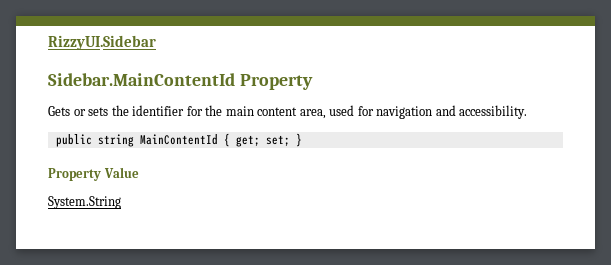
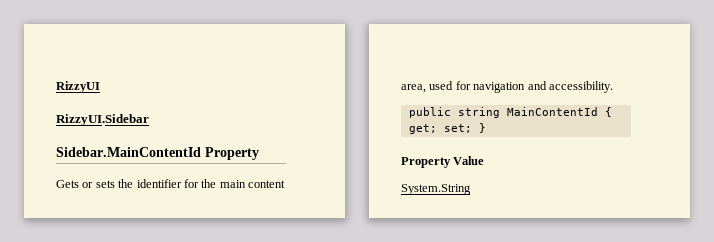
(48, 42) none -> [56,81,100,93] RizzyUI //

